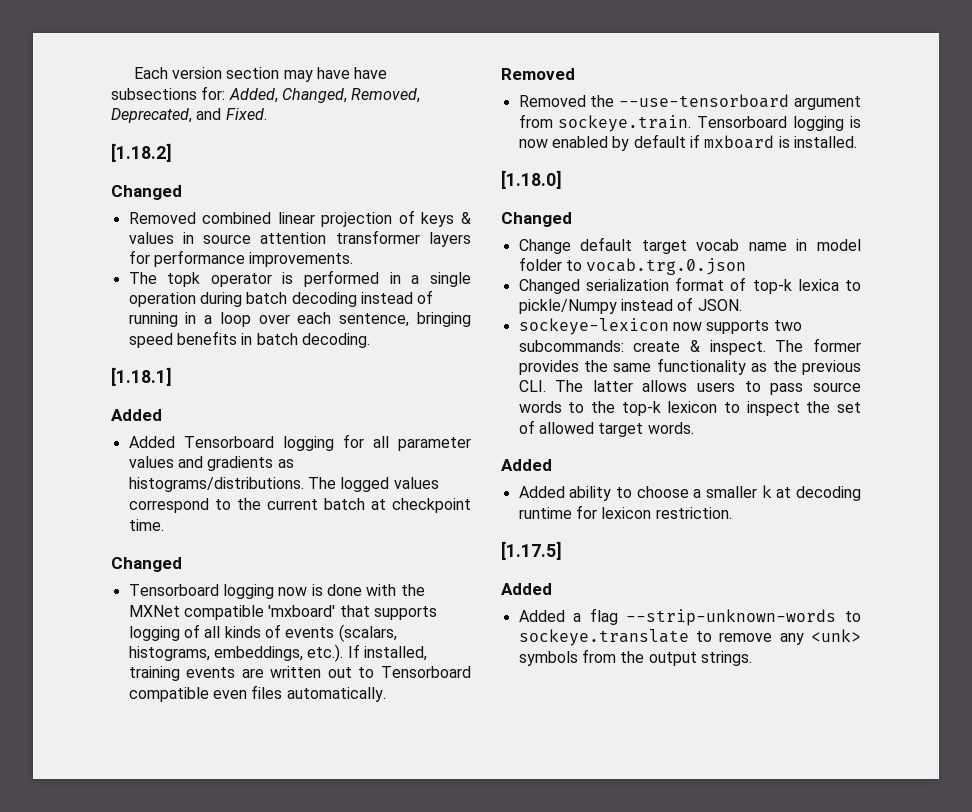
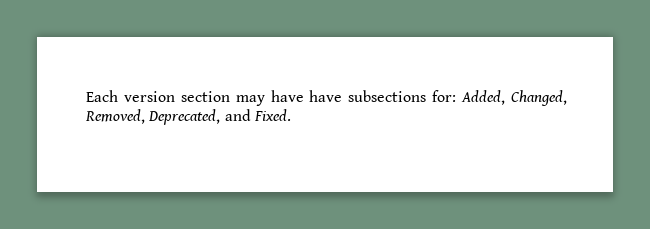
[111,143,172,162] [111,185,182,200] [128,210,471,227] [128,230,472,247] [128,250,354,267] [128,270,471,287] [128,290,434,307] [128,312,471,327] [128,331,370,348] [111,367,172,386] [111,409,162,421] [128,434,471,451] [128,456,294,471] [128,477,439,492] [128,498,471,513] [128,519,164,531] [111,557,182,572] [128,584,425,599] [128,605,437,620] [128,624,397,642] [128,644,427,662] [128,666,471,681] [128,685,386,702] [501,68,575,80] [518,94,861,110] [518,114,861,132] [518,134,857,151] [501,170,562,189] [501,212,572,227] [518,237,861,254] [518,257,747,275] [518,277,861,294] [518,297,742,314] [518,318,802,335] [518,338,861,355] [518,358,861,375] [518,380,861,395] [518,401,861,416] [518,420,694,437] [501,459,552,471] [518,485,861,501] [518,505,732,519] [501,541,562,560] [501,583,552,595] [518,608,861,626] [518,629,861,646] [518,649,752,666] // [1.18.2] // Changed // Removed combined linear projection of keys & values in source attention transformer layers for performance improvements. // The topk operator is performed in a single operation during batch decoding instead of running in a loop over each sentence, bringing speed benefits in batch decoding. // [1.18.1] // Added // Added Tensorboard logging for all parameter values and gradients as histograms/distributions. The logged values correspond to the current batch at checkpoint time. // Changed // Tensorboard logging now is done with the MXNet compatible 'mxboard' that supports logging of all kinds of events (scalars, histograms, embeddings, etc.). If installed, training events are written out to Tensorboard compatible even files automatically. // Removed // Removed the --use-tensorboard argument from sockeye.train. Tensorboard logging is now enabled by default if mxboard is installed. // [1.18.0] // Changed // Change default target vocab name in model folder to vocab.trg.0.json // Changed serialization format of top-k lexica to pickle/Numpy instead of JSON. // sockeye-lexicon now supports two subcommands: create & inspect. The former provides the same functionality as the previous CLI. The latter allows users to pass source words to the top-k lexicon to inspect the set of allowed target words. // Added // Added ability to choose a smaller k at decoding runtime for lexicon restriction. // [1.17.5] // Added // Added a flag --strip-unknown-words to sockeye.translate to remove any <unk> symbols from the output strings. -> (291, 115) none

